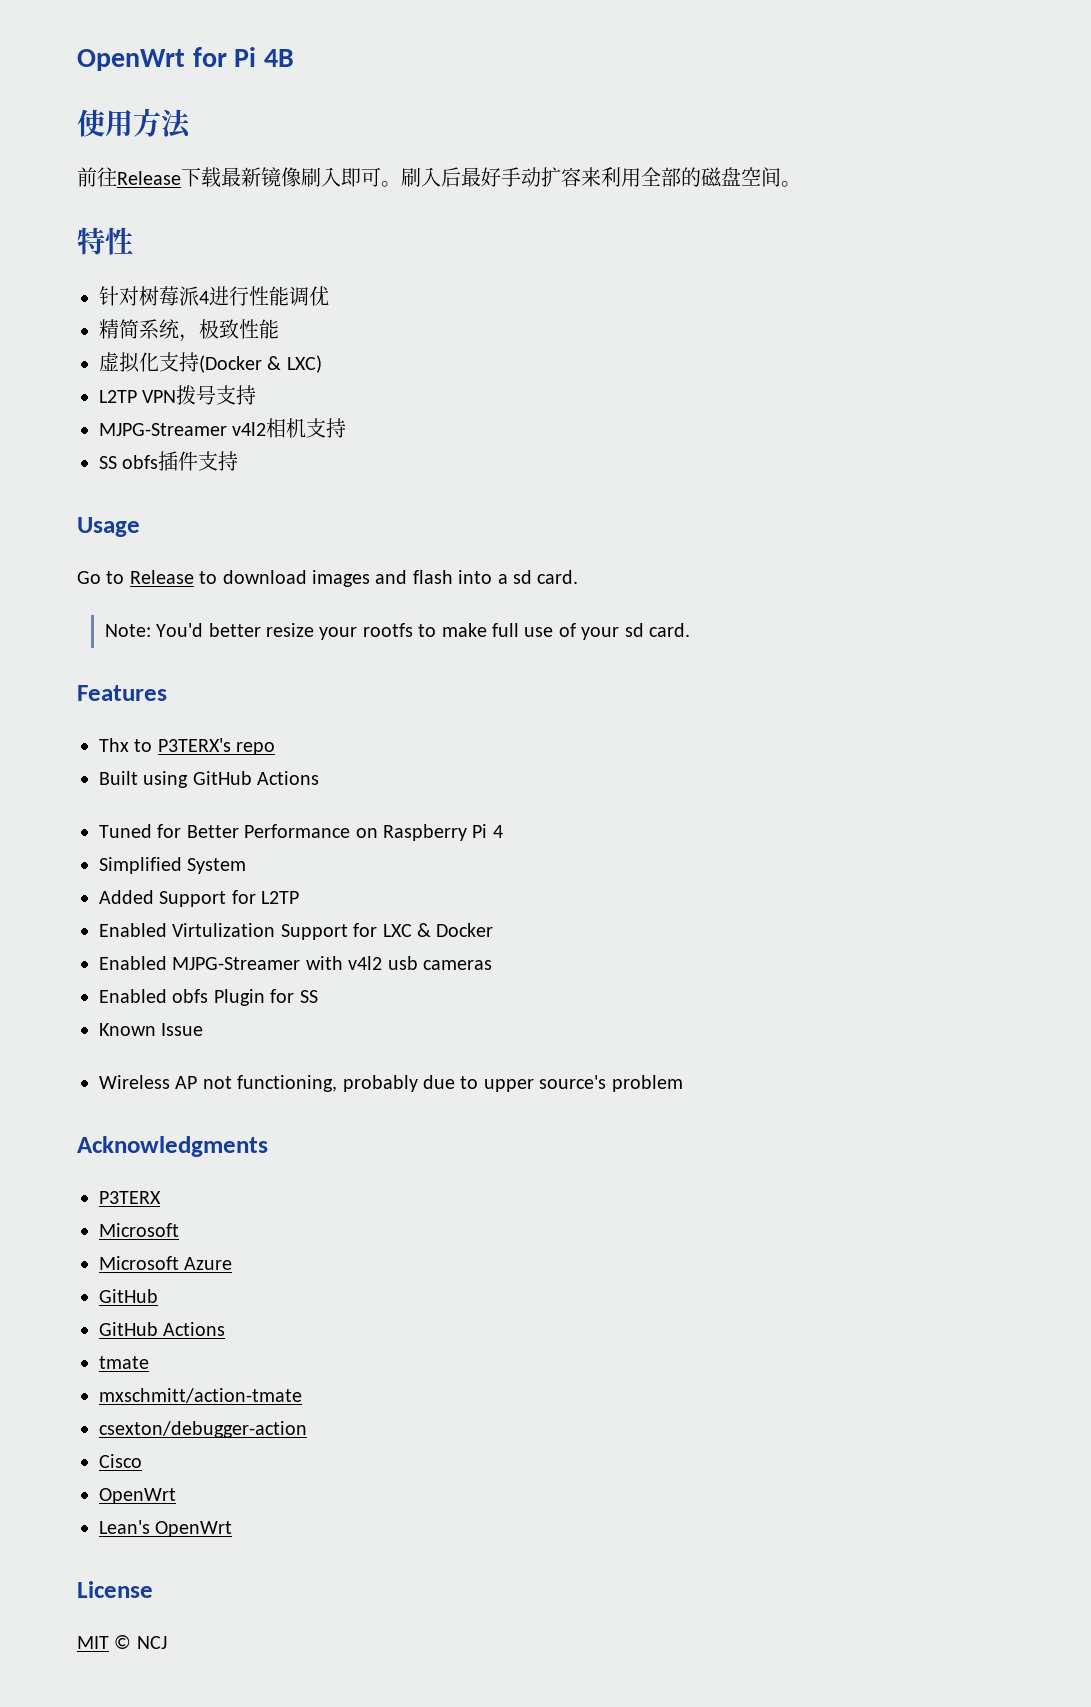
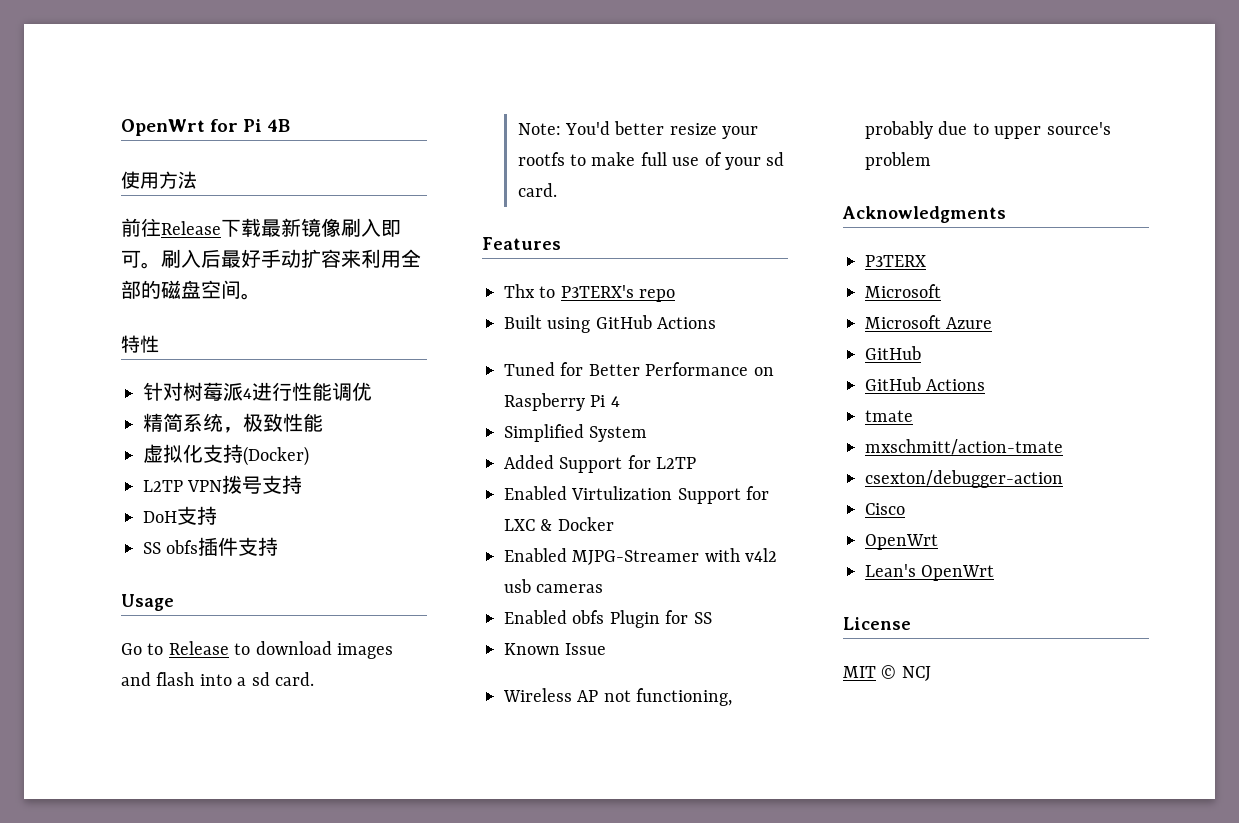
[199,355,322,373] (Docker & LXC) -> [243,446,309,466] (Docker)
[99,418,307,438] MJPG-Streamer v4l2相机 -> [143,511,177,523] DoH

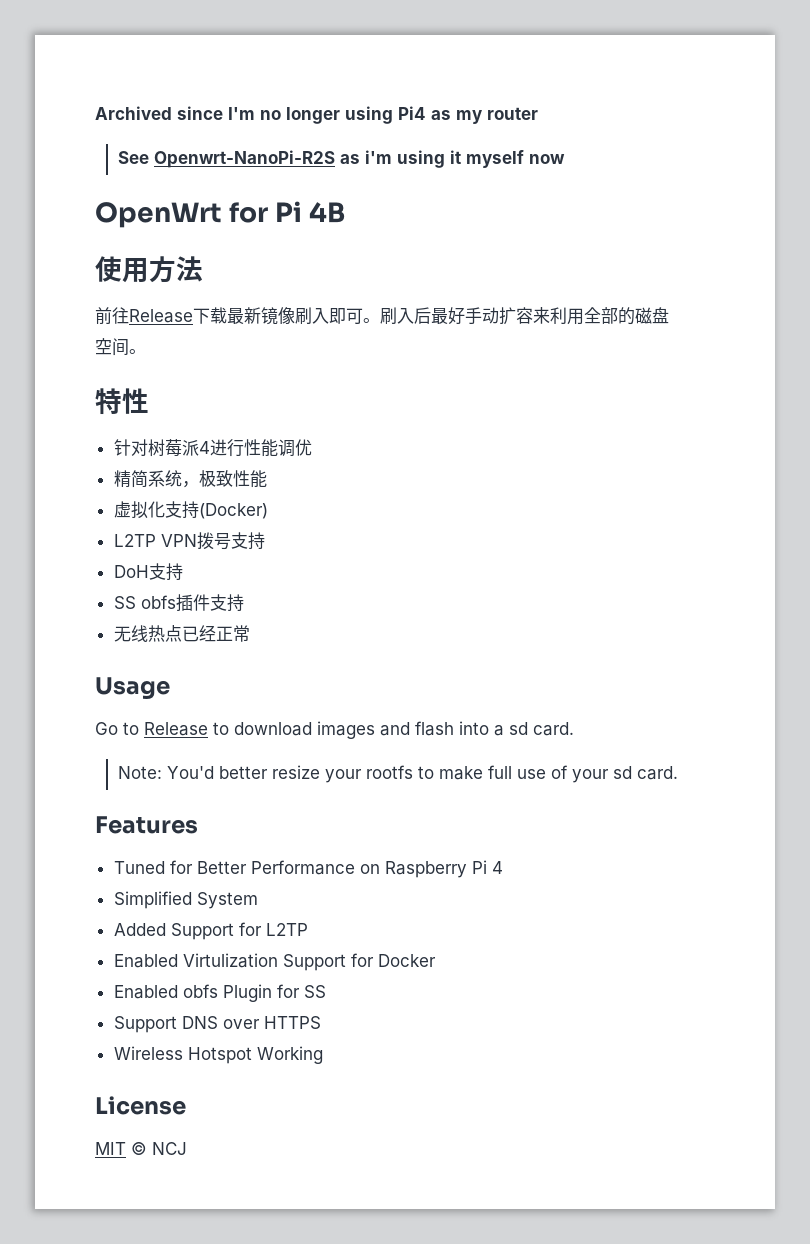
(121, 127) none -> [95,106,538,124] [117,150,565,168] Archived since I'm no longer using Pi4 as my router // See Openwrt-NanoPi-R2S as i'm using it myself now //
(279, 546) none -> [113,625,250,642] // 无线热点已经正常
[504,284,676,302] [504,315,717,333] // Thx to P3TERX's repo // Built using GitHub Actions -> (198, 825) none
[504,519,553,531] LXC & -> (374, 960) none
[504,548,778,565] [504,579,604,593] // Enabled MJPG-Streamer with v4l2 usb cameras -> (436, 960) none
[504,643,607,655] [503,688,733,706] [865,121,1111,139] [865,152,931,170] [842,206,1006,223] [865,255,926,267] [865,284,941,298] [865,315,993,329] [865,346,921,360] [865,377,986,391] [865,410,913,422] [865,439,1063,455] [865,470,1063,488] [865,503,905,515] [865,534,938,550] [865,564,995,581] Known Issue // Wireless AP not functioning, probably due to upper source's problem // Acknowledgments // P3TERX // Microsoft // Microsoft Azure // GitHub // GitHub Actions // tmate // mxschmitt/action-tmate // csexton/debugger-action // Cisco // OpenWrt // Lean's OpenWrt -> [113,1016,321,1033] [113,1046,323,1064] Support DNS over HTTPS // Wireless Hotspot Working

